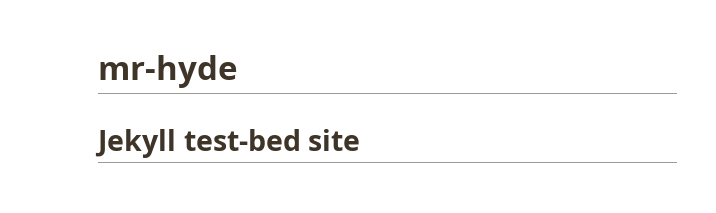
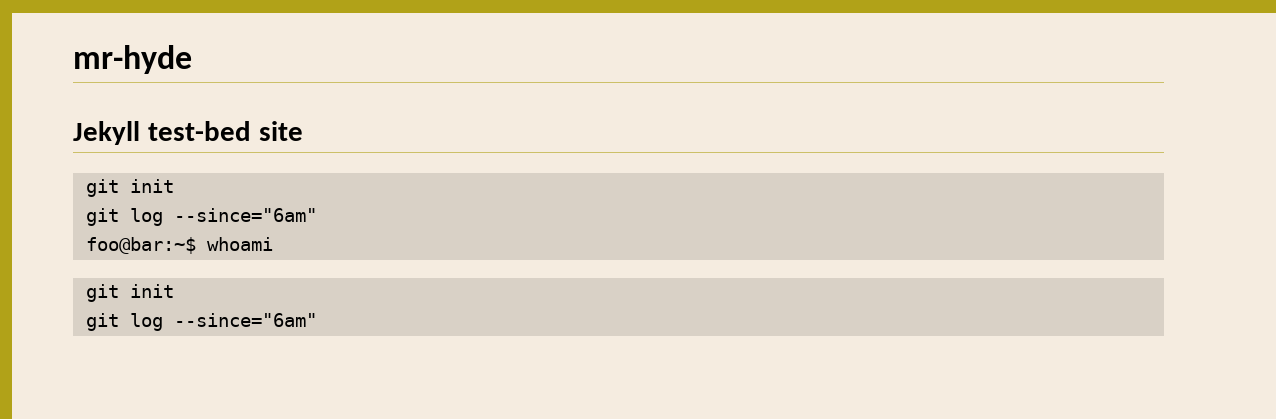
(361, 140) none -> [85,179,174,197] [85,208,317,226] [85,237,273,254] [85,284,174,302] [85,313,317,331] // git init // git log --since="6am" // foo@bar:~$ whoami // git init // git log --since="6am"

